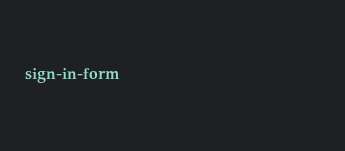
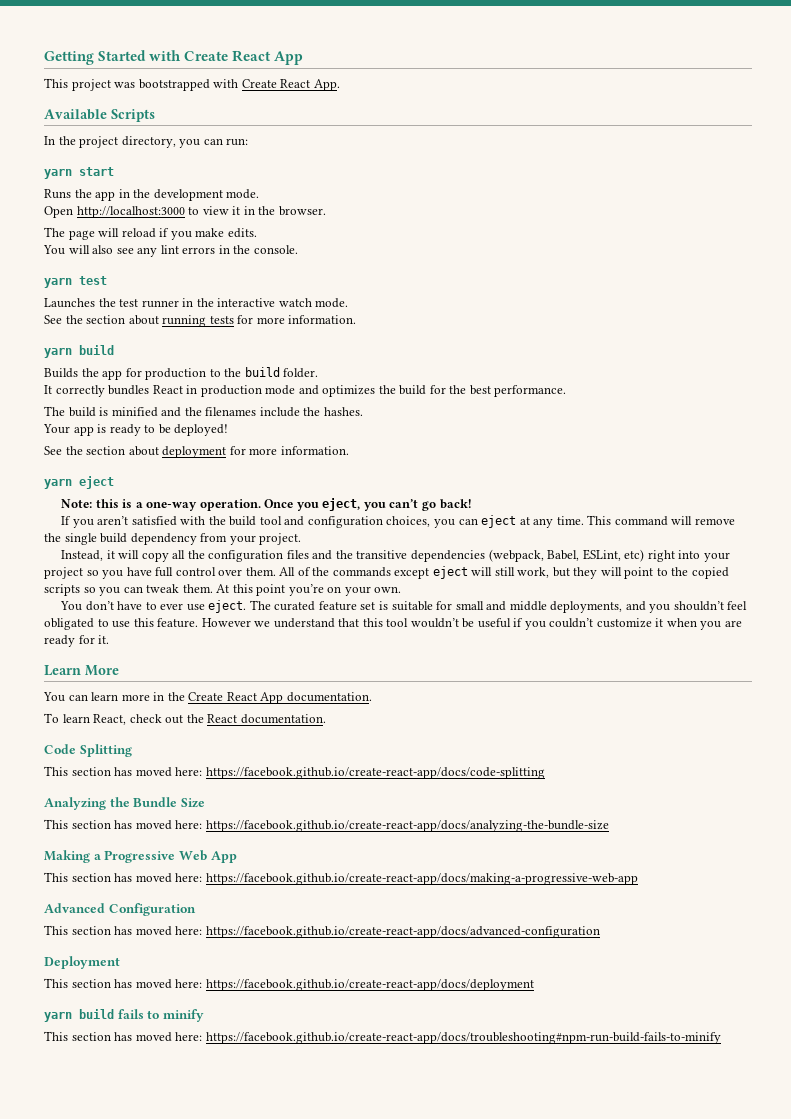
[25,68,120,83] sign-in-form -> [44,50,304,65] [44,78,340,91] [44,109,155,122] [44,136,249,148] [44,167,114,179] [44,189,260,201] [44,206,326,218] [44,227,257,240] [43,245,298,257] [44,276,107,288] [44,298,349,308] [44,315,357,327] [44,345,114,358] [44,367,319,380] [44,385,567,397] [44,406,363,417] [43,424,229,436] [44,446,349,458] [44,476,114,489] [61,498,471,511] [61,515,735,528] [44,533,302,545] [61,549,730,562] [44,566,729,579] [44,584,402,596] [60,600,748,613] [44,618,742,630] [44,635,110,647] [44,665,119,676] [43,692,372,704] [44,713,326,725] [44,744,132,757] [44,766,545,779] [44,797,205,810] [44,819,609,832] [44,850,237,863] [44,872,638,885] [44,903,196,916] [44,925,600,938] [44,956,120,969] [44,978,534,991] [44,1009,204,1022] [44,1031,721,1044] Getting Started with Create React App // This project was bootstrapped with Create React App. // Available Scripts // In the project directory, you can run: // yarn start // Runs the app in the development mode. // Open http://localhost:3000 to view it in the browser. // The page will reload if you make edits. // You will also see any lint errors in the console. // yarn test // Launches the test runner in the interactive watch mode. // See the section about running tests for more information. // yarn build // Builds the app for production to the build folder. // It correctly bundles React in production mode and optimizes the build for the best performance. // The build is minified and the filenames include the hashes. // Your app is ready to be deployed! // See the section about deployment for more information. // yarn eject // Note: this is a one-way operation. Once you eject, you can’t go back! // If you aren’t satisfied with the build tool and configuration choices, you can eject at any time. This command will remove the single build dependency from your project. // Instead, it will copy all the configuration files and the transitive dependencies (webpack, Babel, ESLint, etc) right into your project so you have full control over them. All of the commands except eject will still work, but they will point to the copied scripts so you can tweak them. At this point you’re on your own. // You don’t have to ever use eject. The curated feature set is suitable for small and middle deployments, and you shouldn’t feel obligated to use this feature. However we understand that this tool wouldn’t be useful if you couldn’t customize it when you are ready for it. // Learn More // You can learn more in the Create React App documentation. // To learn React, check out the React documentation. // Code Splitting // This section has moved here: https://facebook.github.io/create-react-app/docs/code-splitting // Analyzing the Bundle Size // This section has moved here: https://facebook.github.io/create-react-app/docs/analyzing-the-bundle-size // Making a Progressive Web App // This section has moved here: https://facebook.github.io/create-react-app/docs/making-a-progressive-web-app // Advanced Configuration // This section has moved here: https://facebook.github.io/create-react-app/docs/advanced-configuration // Deployment // This section has moved here: https://facebook.github.io/create-react-app/docs/deployment // yarn build fails to minify // This section has moved here: https://facebook.github.io/create-react-app/docs/troubleshooting#npm-run-build-fails-to-minify

